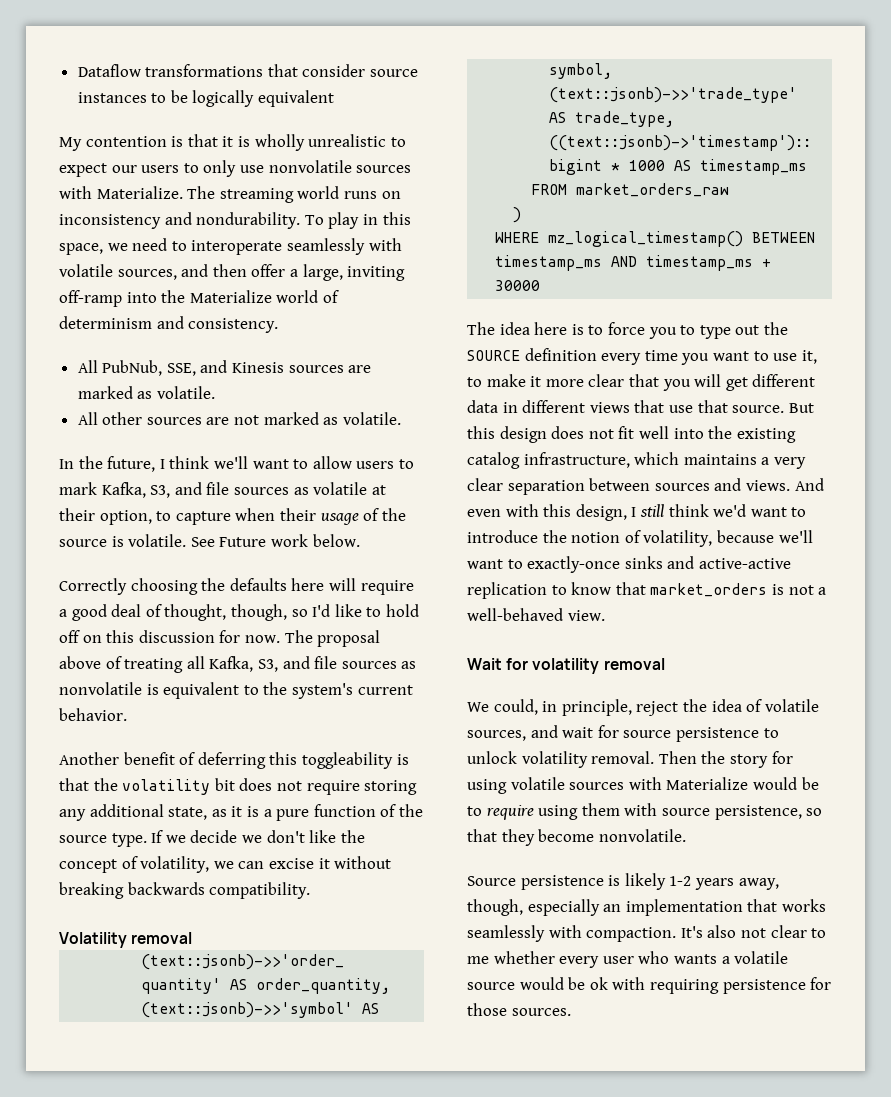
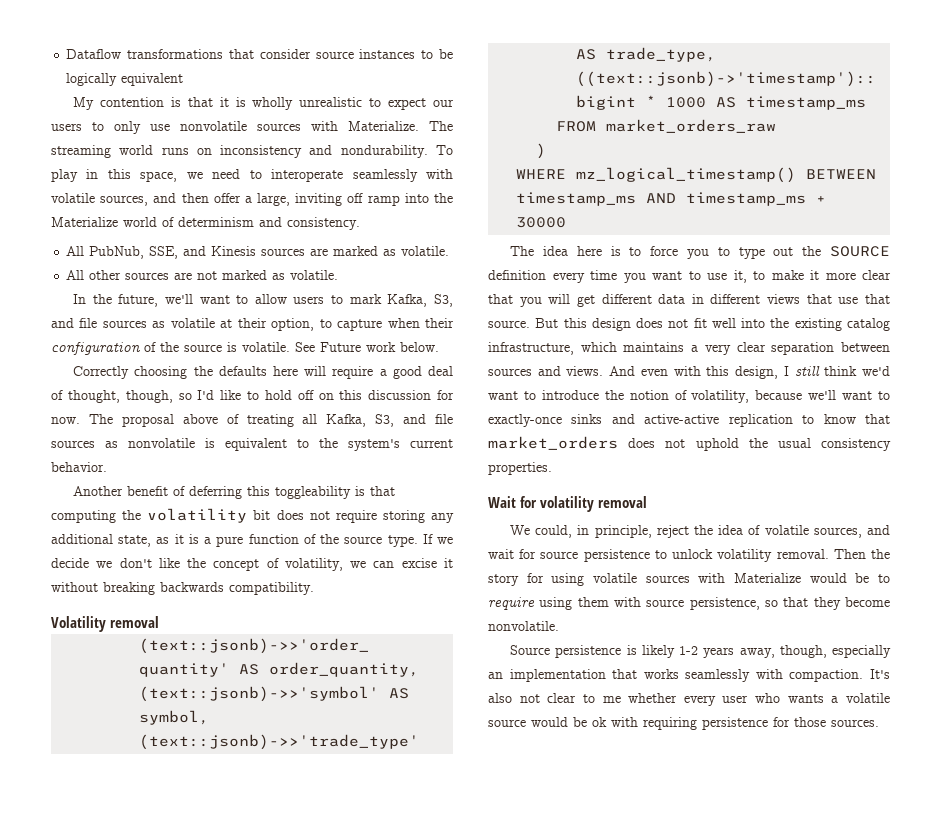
[59,290,122,307] off-ramp -> [347,193,400,206] off ramp
[159,456,210,469] I think -> (159, 300) none
[320,513,359,525] usage -> [51,342,141,355] configuration
(89, 784) none -> [51,510,116,523] computing
[771,584,827,595] [467,608,605,621] is not a well-behaved view. -> [628,438,891,451] [488,462,552,475] does not uphold the usual consistency properties.

